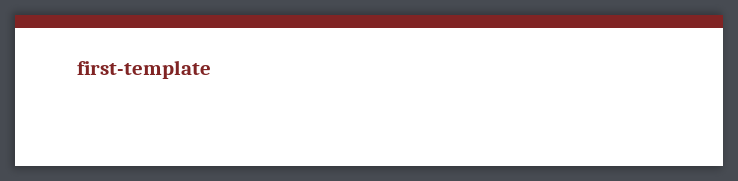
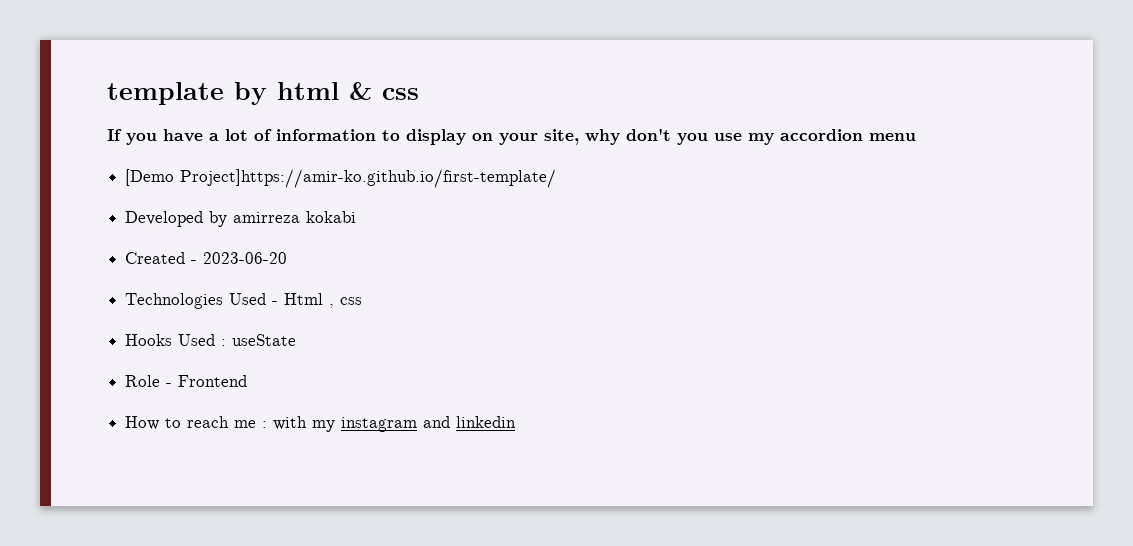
[77,60,211,79] first-template -> [107,82,419,105] [107,128,916,145] [125,169,557,188] [125,211,357,227] [125,252,288,264] [125,293,363,309] [125,334,297,346] [125,375,248,387] [125,416,517,432] template by html & css // If you have a lot of information to display on your site, why don't you use my accordion menu // [Demo Project]https://amir-ko.github.io/first-template/ // Developed by amirreza kokabi // Created - 2023-06-20 // Technologies Used - Html , css // Hooks Used : useState // Role - Frontend // How to reach me : with my instagram and linkedin

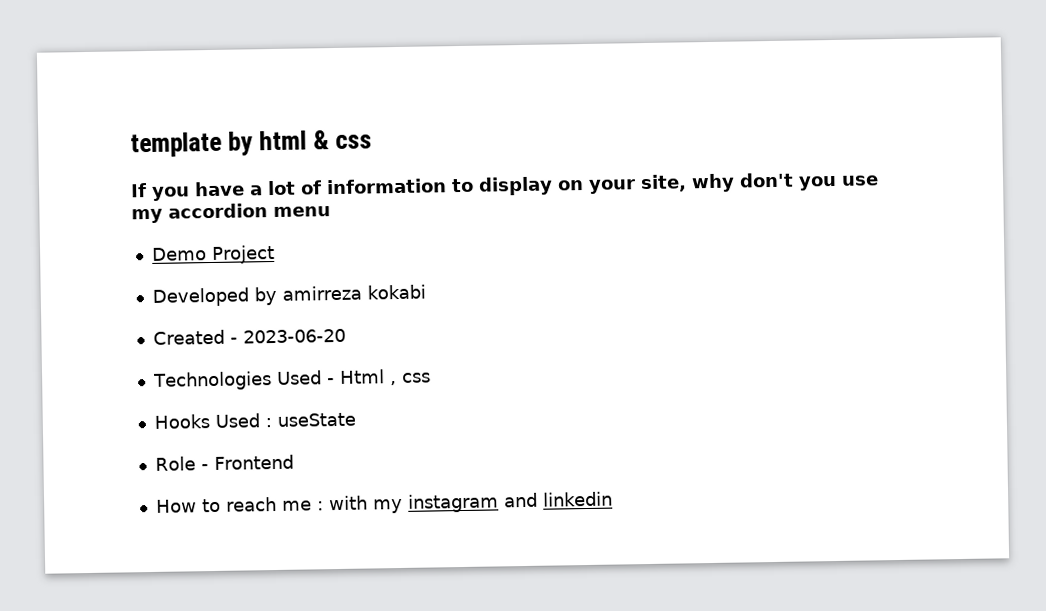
[125,169,557,188] [Demo Project]https://amir-ko.github.io/first-template/ -> [151,244,275,264] Demo Project

